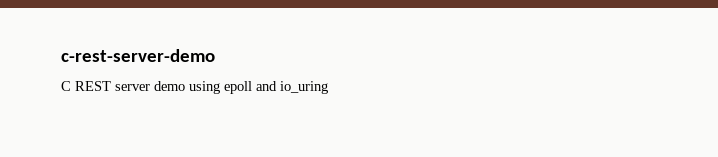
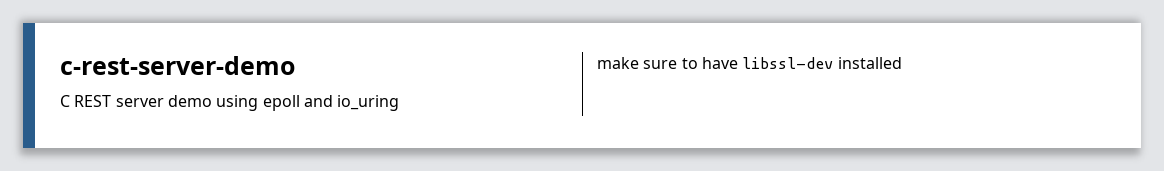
(328, 87) none -> [597,57,902,69] // make sure to have libssl-dev installed

